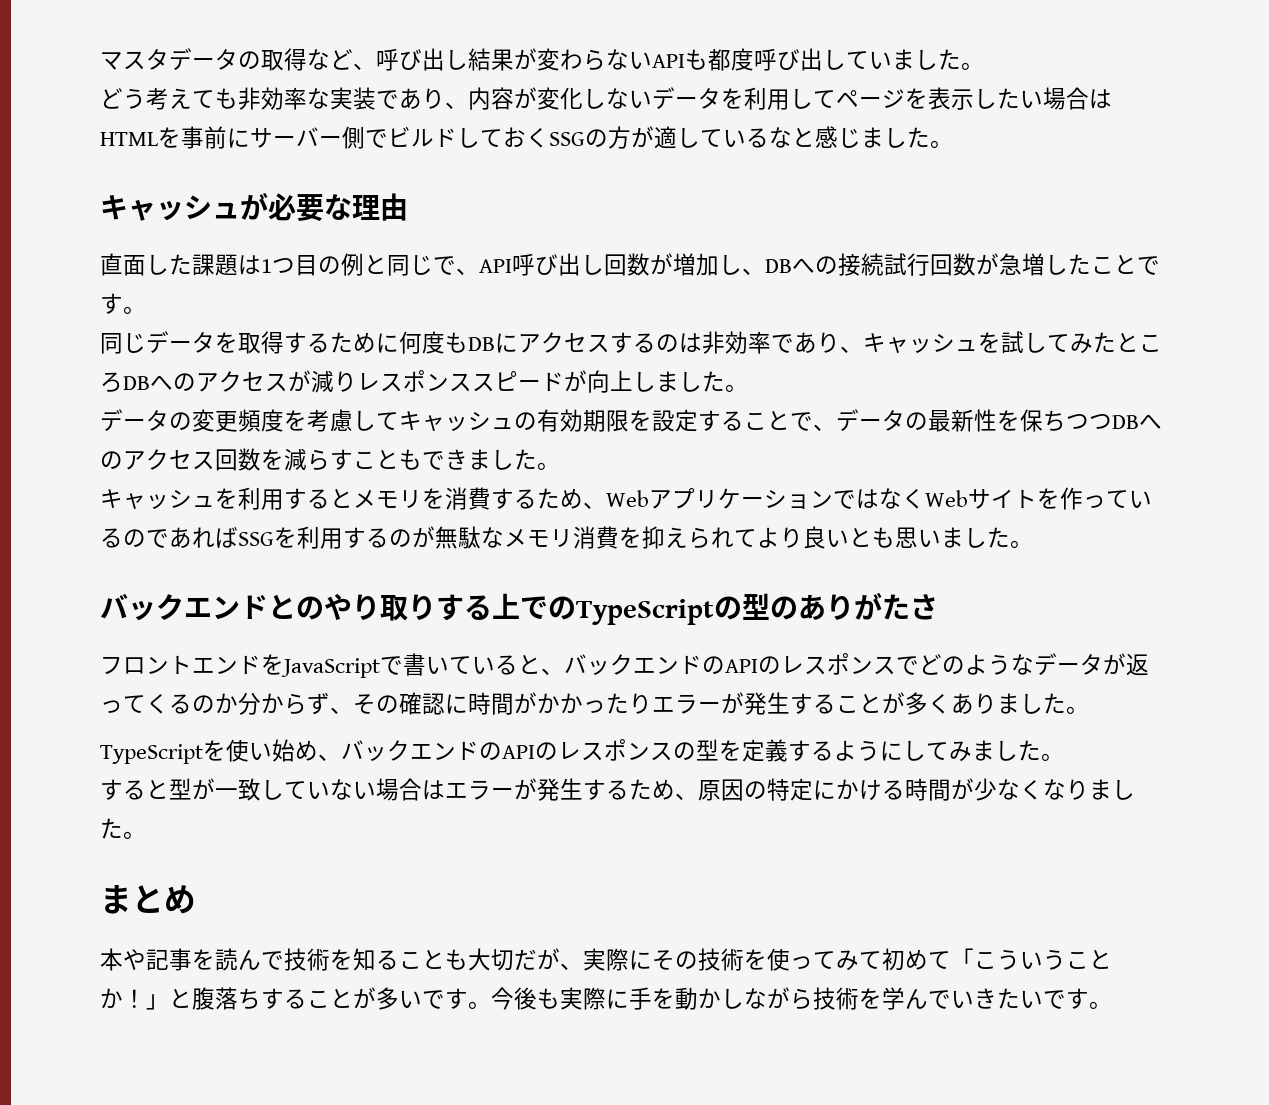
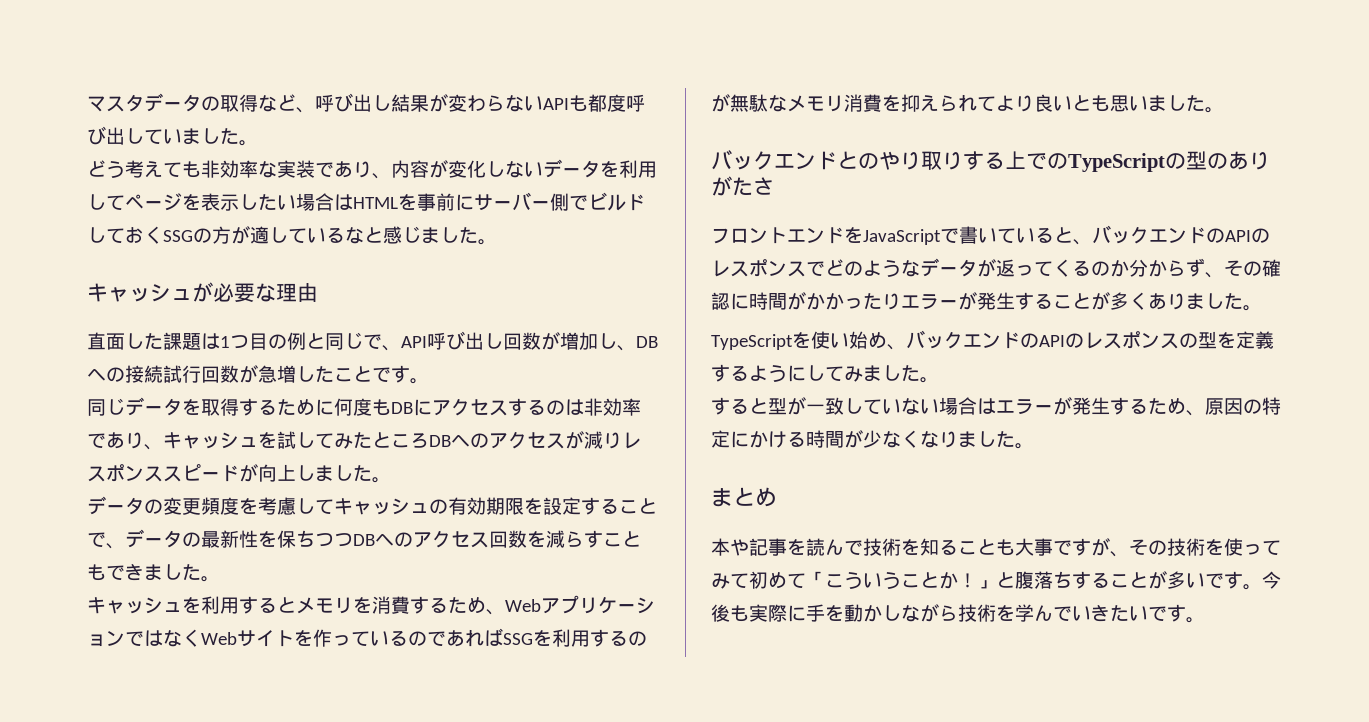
[491,948,652,971] 切だが、実際に -> [1034,538,1129,557] 事ですが、

